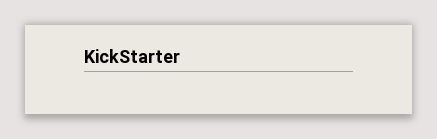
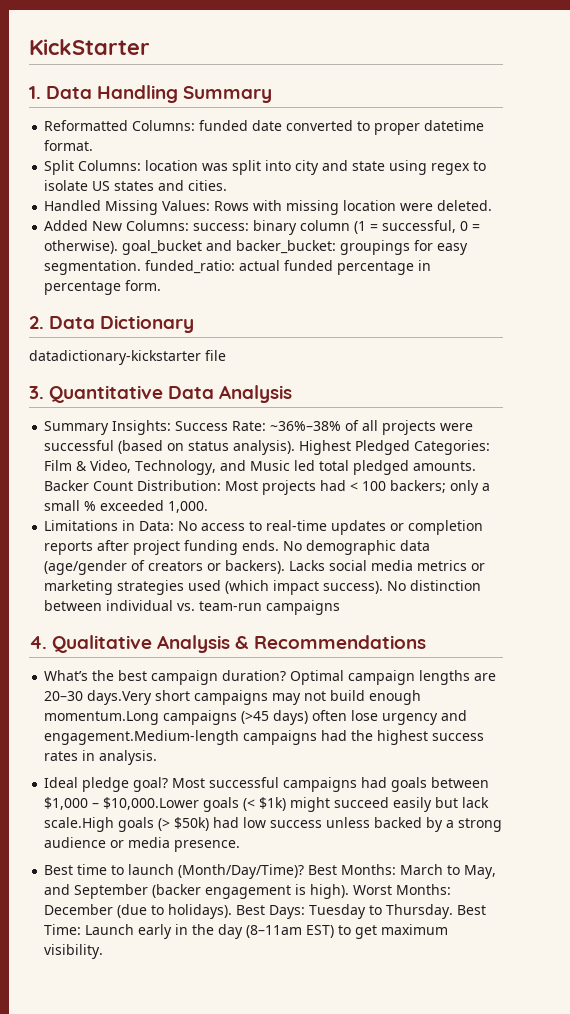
(180, 56) none -> [29,85,273,103] [44,120,485,135] [44,140,94,151] [44,160,487,175] [44,180,228,191] [44,200,493,215] [44,220,481,235] [44,240,469,255] [44,260,432,275] [44,280,162,295] [29,315,195,333] [29,350,226,365] [29,385,293,403] [44,420,474,435] [44,440,491,455] [44,460,477,475] [44,480,491,495] [44,500,209,513] [44,520,484,535] [44,540,431,555] [44,560,486,575] [44,580,482,595] [44,600,341,615] [29,635,426,653] [44,670,497,685] [44,690,422,705] [44,710,468,725] [44,730,485,745] [44,750,158,765] [44,777,490,792] [44,797,490,812] [44,817,503,832] [44,837,241,852] [44,864,497,879] [44,884,452,899] [44,904,487,919] [44,924,449,939] [44,944,104,959] // 1. Data Handling Summary // Reformatted Columns: funded date converted to proper datetime format. // Split Columns: location was split into city and state using regex to isolate US states and cities. // Handled Missing Values: Rows with missing location were deleted. // Added New Columns: success: binary column (1 = successful, 0 = otherwise). goal_bucket and backer_bucket: groupings for easy segmentation. funded_ratio: actual funded percentage in percentage form. // 2. Data Dictionary // datadictionary-kickstarter file // 3. Quantitative Data Analysis // Summary Insights: Success Rate: ~36%–38% of all projects were successful (based on status analysis). Highest Pledged Categories: Film & Video, Technology, and Music led total pledged amounts. Backer Count Distribution: Most projects had < 100 backers; only a small % exceeded 1,000. // Limitations in Data: No access to real-time updates or completion reports after project funding ends. No demographic data (age/gender of creators or backers). Lacks social media metrics or marketing strategies used (which impact success). No distinction between individual vs. team-run campaigns // 4. Qualitative Analysis & Recommendations // What’s the best campaign duration? Optimal campaign lengths are 20–30 days.Very short campaigns may not build enough momentum.Long campaigns (>45 days) often lose urgency and engagement.Medium-length campaigns had the highest success rates in analysis. // Ideal pledge goal? Most successful campaigns had goals between $1,000 – $10,000.Lower goals (< $1k) might succeed easily but lack scale.High goals (> $50k) had low success unless backed by a strong audience or media presence. // Best time to launch (Month/Day/Time)? Best Months: March to May, and September (backer engagement is high). Worst Months: December (due to holidays). Best Days: Tuesday to Thursday. Best Time: Launch early in the day (8–11am EST) to get maximum visibility.

